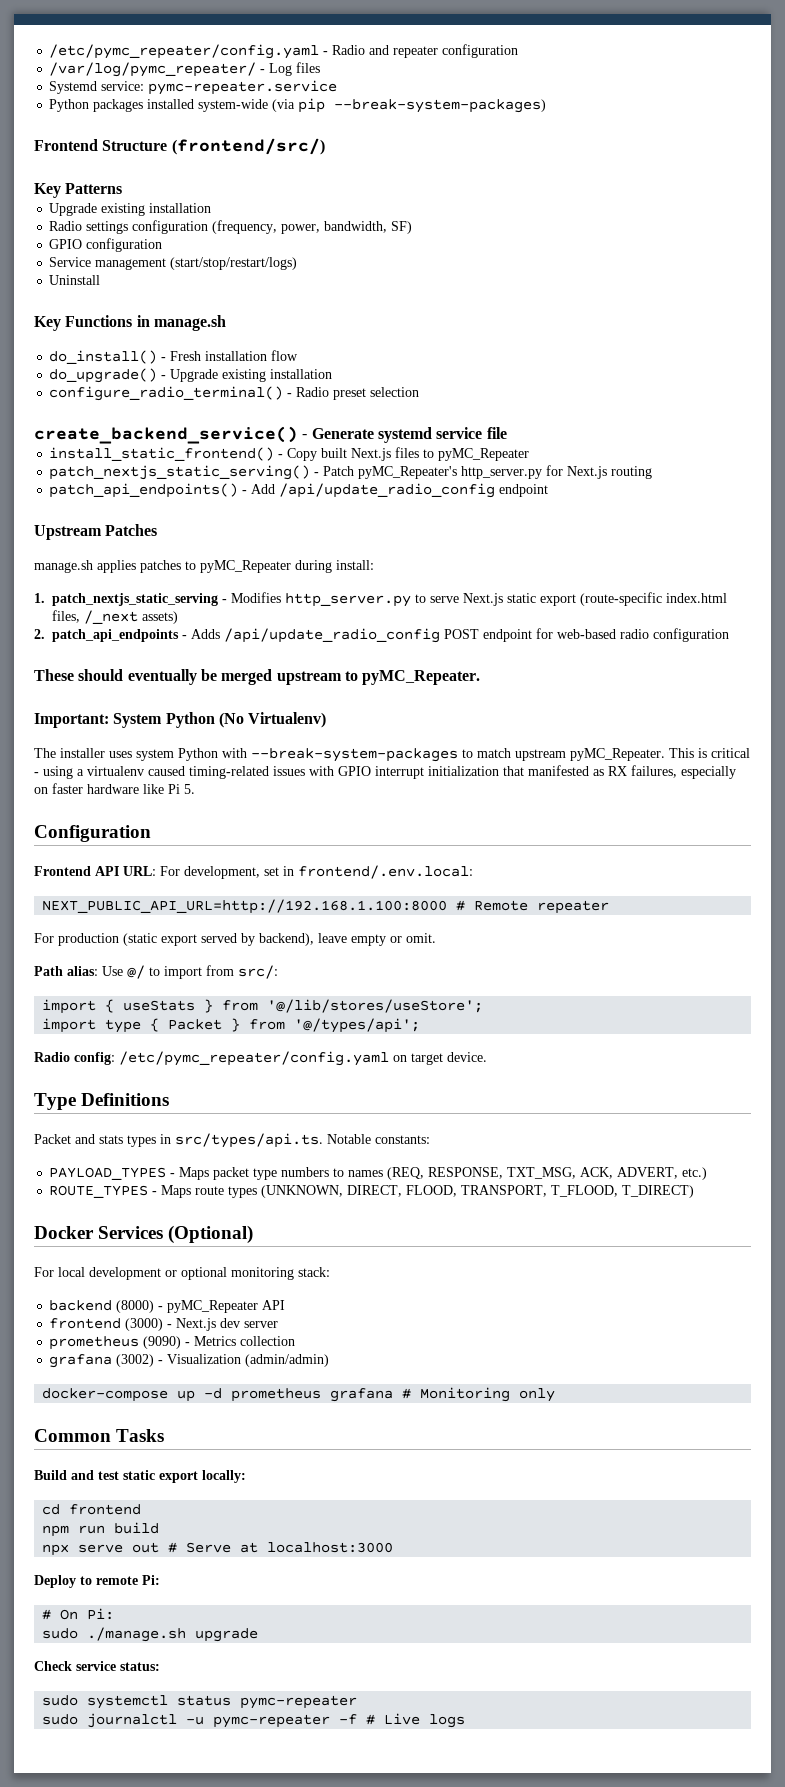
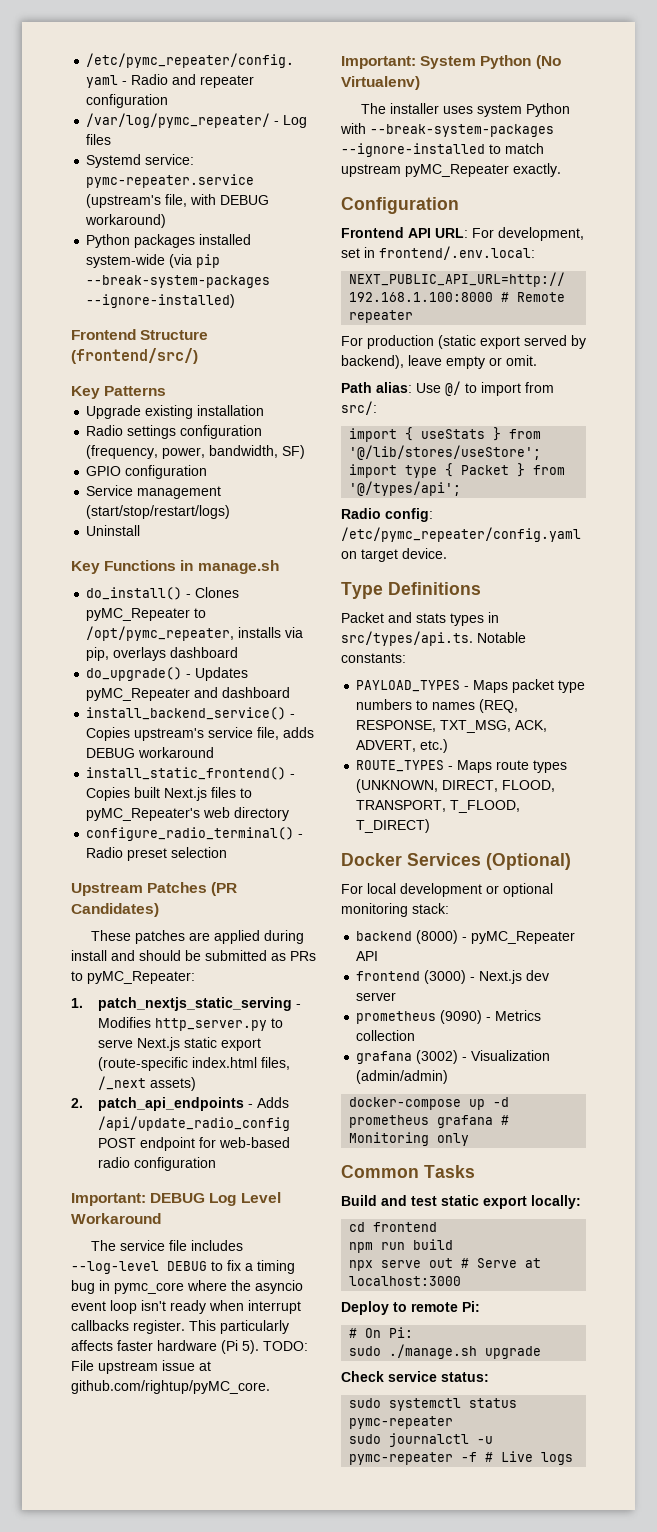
(338, 87) none -> [86,194,270,208] [85,214,167,228] (upstream's file, with DEBUG workaround)
[334,99,547,113] --break-system-packages) -> [86,275,271,288] [86,294,236,308] --break-system-packages --ignore-installed)
[170,350,299,361] [49,368,333,383] Fresh installation flow // do_upgrade() - Upgrade existing installation -> [195,587,240,598] [86,608,207,621] [86,626,304,641] [86,647,239,661] [86,667,249,681] [86,687,291,701] [86,707,296,720] [86,727,315,741] [86,747,215,758] [86,767,296,780] [86,787,253,801] [86,807,290,821] Clones pyMC_Repeater to /opt/pymc_repeater, installs via pip, overlays dashboard // do_upgrade() - Updates pyMC_Repeater and dashboard // install_backend_service() - Copies upstream's service file, adds DEBUG workaround // install_static_frontend() - Copies built Next.js files to pyMC_Repeater's web directory
[34,426,507,444] [49,447,530,461] [49,465,653,480] [49,483,549,498] [34,524,158,540] [34,560,374,573] create_backend_service() - Generate systemd service file // install_static_frontend() - Copy built Next.js files to pyMC_Repeater // patch_nextjs_static_serving() - Patch pyMC_Repeater's http_server.py for Next.js routing // patch_api_endpoints() - Add /api/update_radio_config endpoint // Upstream Patches // manage.sh applies patches to pyMC_Repeater during install: -> [71,882,238,896] [71,903,159,917] [91,930,305,944] [71,950,316,961] [71,971,195,984] Upstream Patches (PR Candidates) // These patches are applied during install and should be submitted as PRs to pyMC_Repeater:
[34,669,481,685] These should eventually be merged upstream to pyMC_Repeater. -> [71,1192,281,1206] [71,1213,161,1224] [91,1240,244,1251] [71,1260,295,1274] [71,1280,303,1294] [71,1300,301,1314] [71,1320,289,1334] [71,1340,308,1354] [71,1360,211,1374] [71,1380,270,1394] Important: DEBUG Log Level Workaround // The service file includes --log-level DEBUG to fix a timing bug in pymc_core where the asyncio event loop isn't ready when interrupt callbacks register. This particularly affects faster hardware (Pi 5). TODO: File upstream issue at github.com/rightup/pyMC_core.
(458, 755) none -> [341,143,485,157] --ignore-installed
[570,748,750,761] [34,765,736,779] [34,783,195,794] pyMC_Repeater. This is critical - using a virtualenv caused timing-related issues with GPIO interrupt initialization that manifested as RX failures, especially on faster hardware like Pi 5. -> [405,163,561,177] pyMC_Repeater exactly.

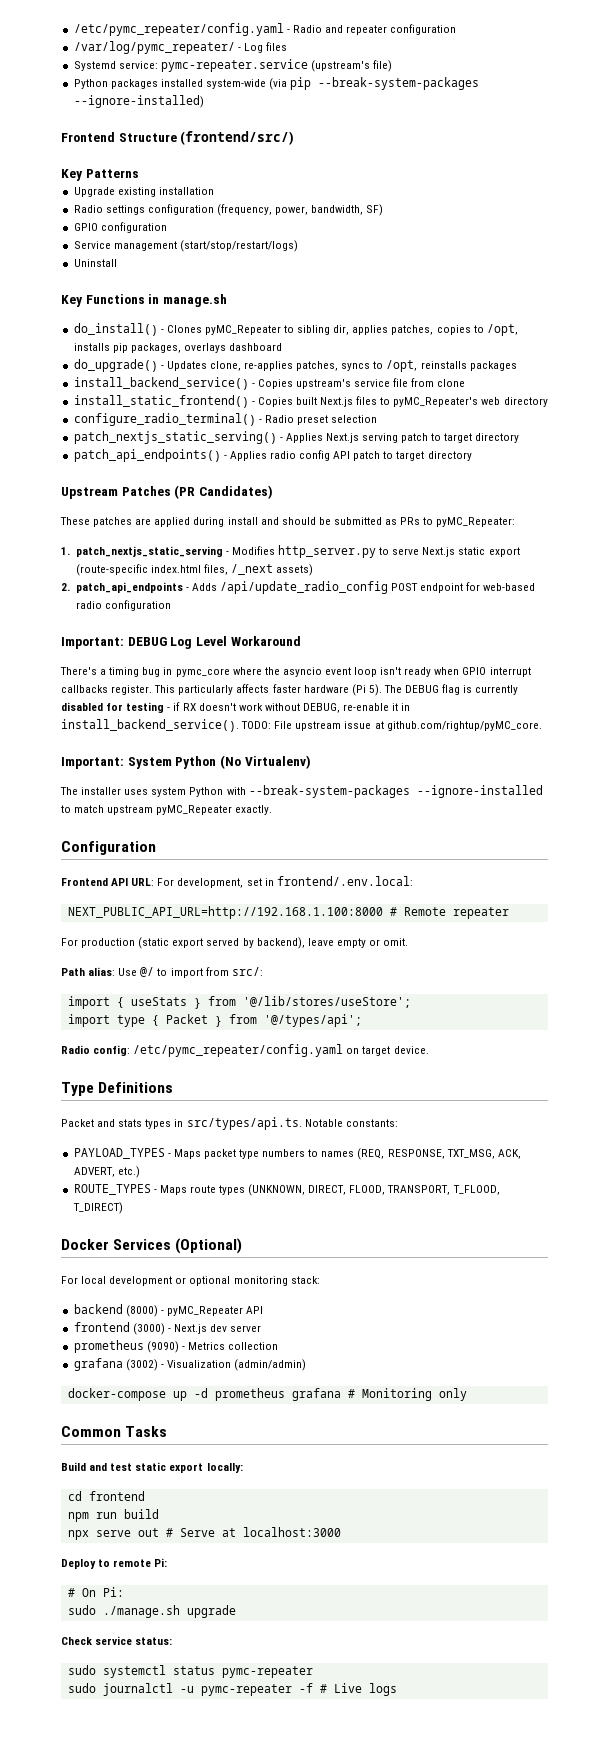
[165,194,270,207] [85,214,167,228] file, with DEBUG workaround) -> [373,60,393,72] file)
[86,626,304,641] [86,647,110,661] /opt/pymc_repeater, installs via pip, -> [297,324,518,336] [73,343,181,353] sibling dir, applies patches, copies to /opt, installs pip packages,
[86,687,291,701] pyMC_Repeater and dashboard -> [209,360,517,372] clone, re-applies patches, syncs to /opt, reinstalls packages
[257,727,315,740] [86,747,215,758] file, adds DEBUG workaround -> [393,378,466,387] file from clone
(228, 852) none -> [73,431,520,444] [73,449,472,462] // patch_nextjs_static_serving() - Applies Next.js serving patch to target directory // patch_api_endpoints() - Applies radio config API patch to target directory
[91,1240,244,1251] [71,1260,241,1274] The service file includes --log-level DEBUG to fix -> [60,667,97,675] There's
(244, 1305) none -> [462,667,487,675] GPIO
(259, 1347) none -> [383,684,519,695] [61,702,411,713] [61,719,239,732] The DEBUG flag is currently disabled for testing - if RX doesn't work without DEBUG, re-enable it in install_backend_service().

